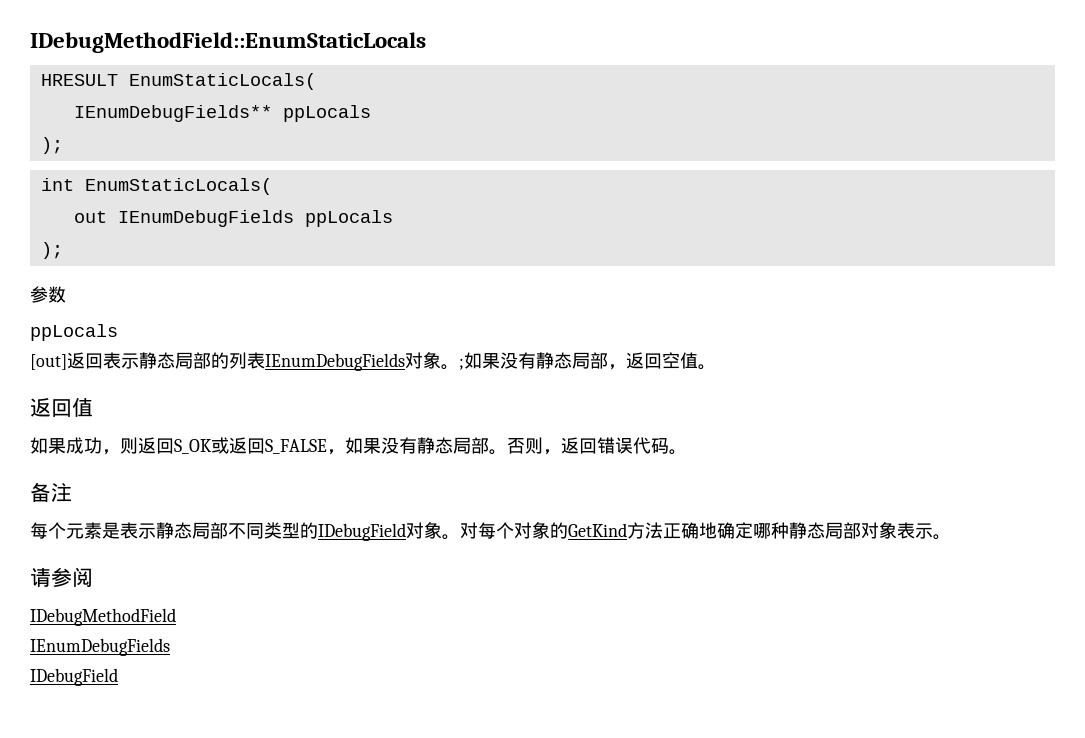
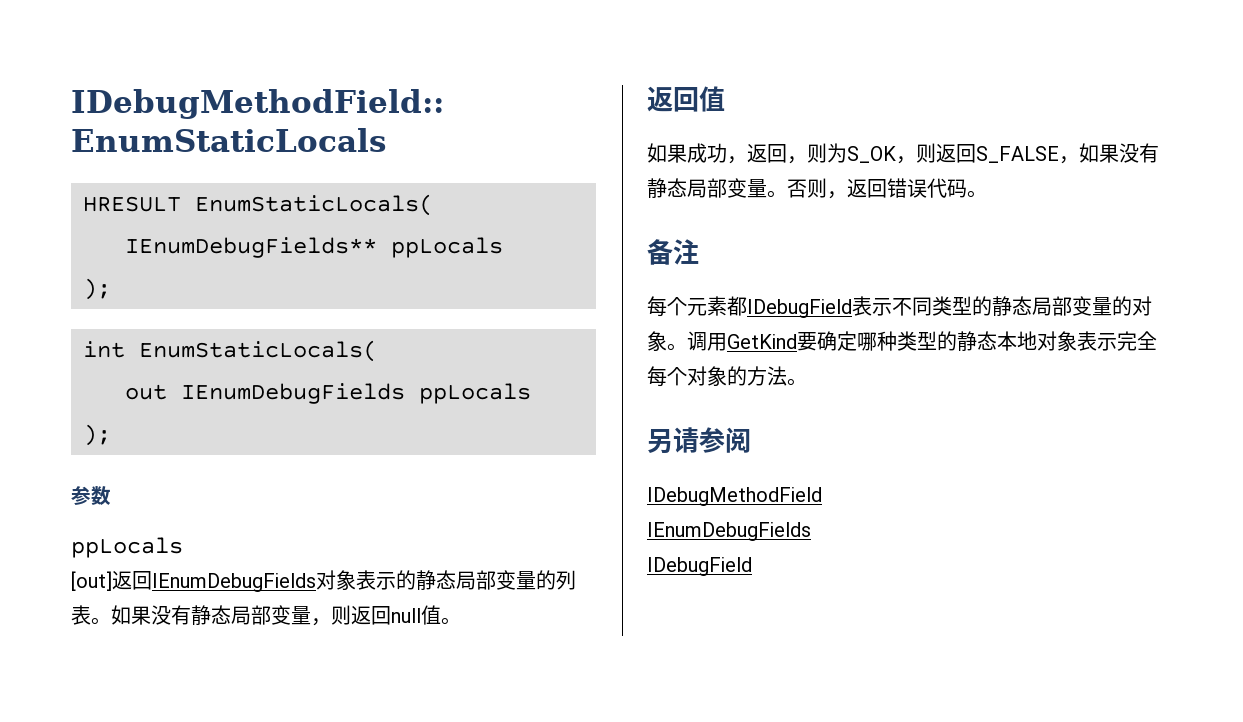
[103,352,680,371] 表示静态局部的列表IEnumDebugFields对象。;如果没有静态局部，返回空 -> [152,570,576,592] [71,605,421,626] IEnumDebugFields对象表示的静态局部变量的列表。如果没有静态局部变量，则返回null
[120,437,229,454] 则返回S_OK或 -> [747,143,936,164] 返回，则为S_OK，则
(489, 445) none -> [727,178,767,198] 变量
[102,522,951,541] 是表示静态局部不同类型的IDebugField对象。对每个对象的GetKind方法正确地确定哪种静态局部对象表示。 // -> [727,296,1152,318] [647,331,1157,351] [647,366,807,387] [647,429,673,453] 都IDebugField表示不同类型的静态局部变量的对象。调用GetKind要确定哪种类型的静态本地对象表示完全每个对象的方法。 // 另

